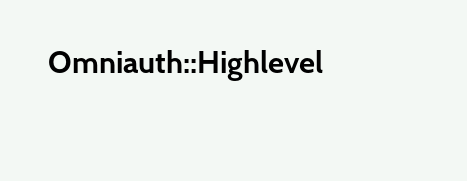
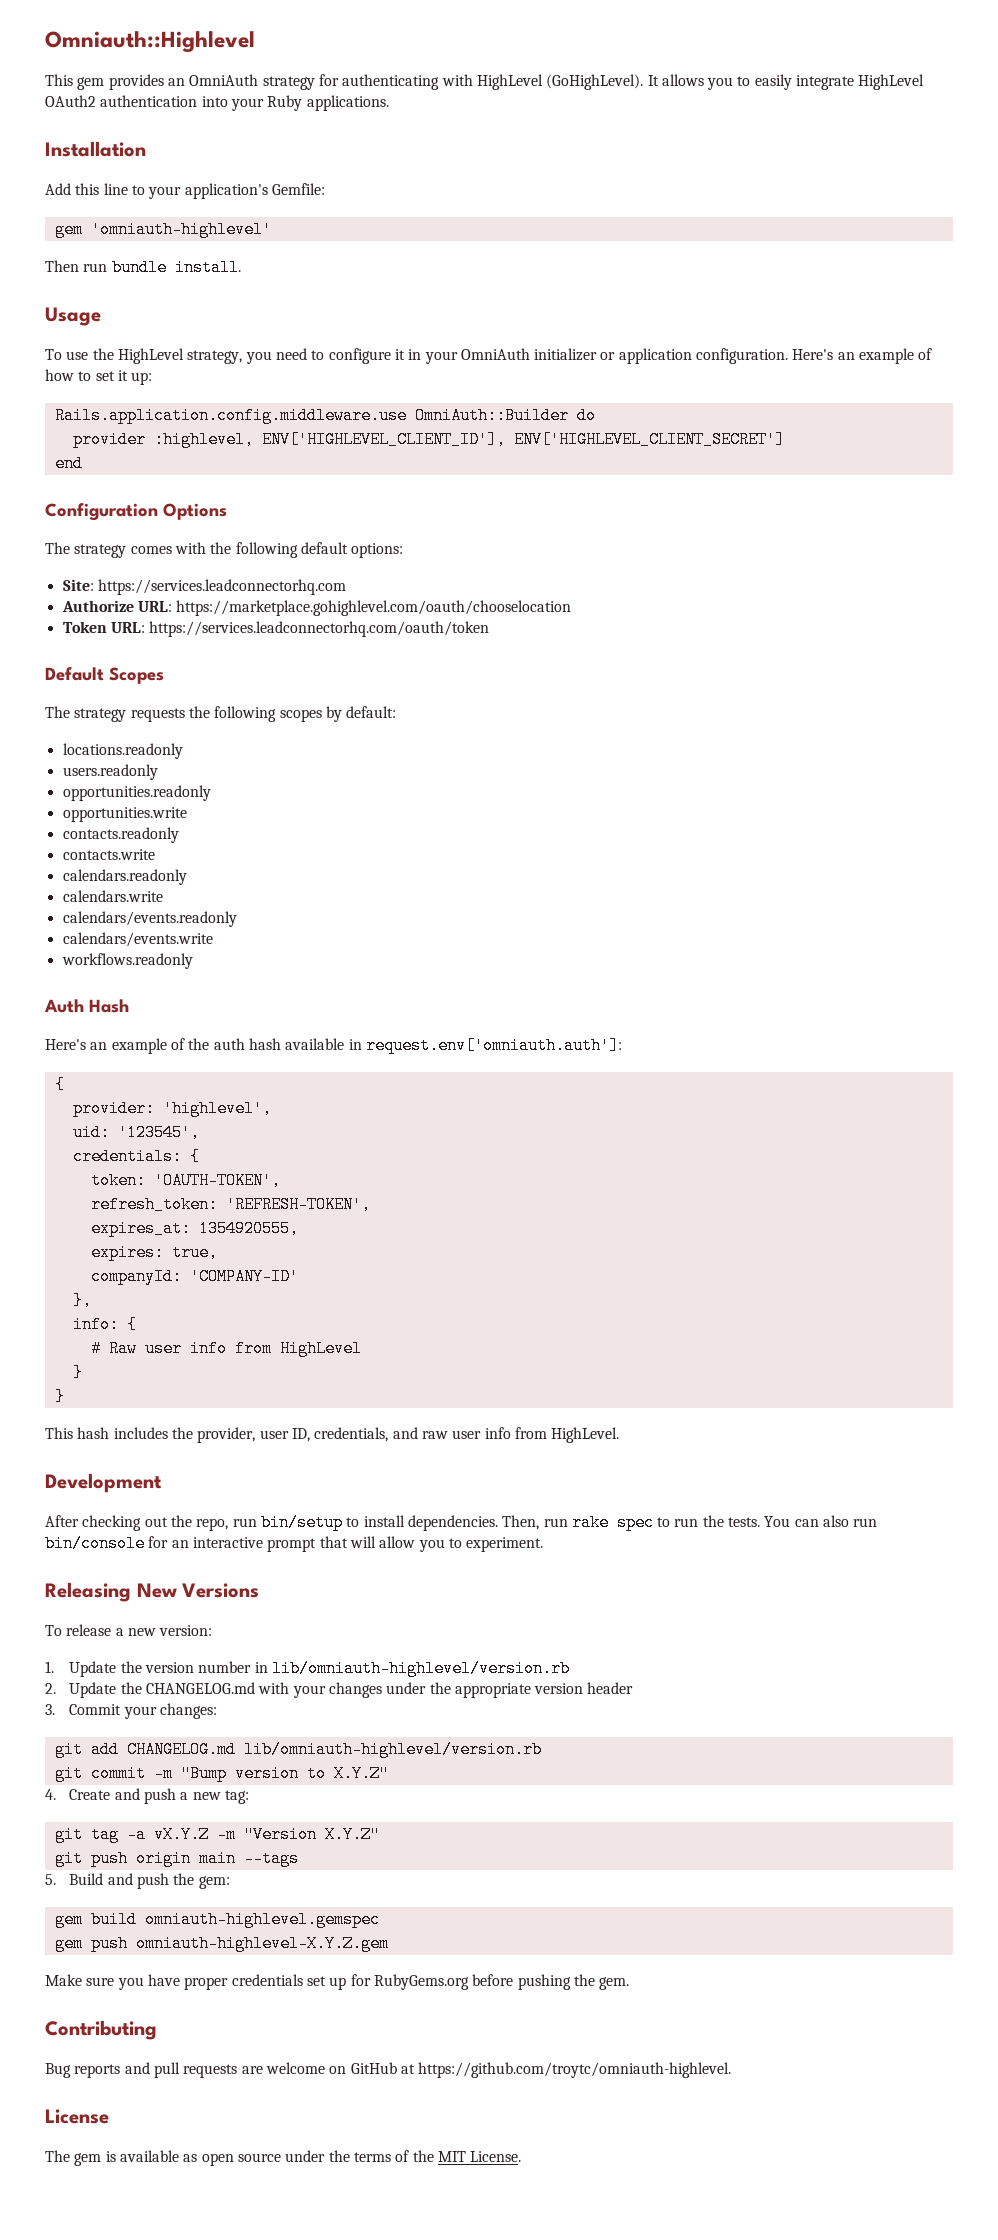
(323, 65) none -> [45,74,925,90] [45,95,389,111] [45,141,146,157] [45,183,325,199] [54,221,272,238] [45,259,241,276] [45,307,101,326] [45,348,933,364] [45,369,153,385] [54,407,596,424] [72,431,785,448] [54,455,83,472] [45,503,227,521] [45,542,404,558] [62,579,346,595] [61,600,572,616] [62,621,490,637] [45,667,164,684] [45,706,397,722] [62,743,183,759] [62,764,158,780] [62,785,211,801] [62,807,187,822] [62,827,179,843] [62,849,155,860] [62,869,187,885] [62,890,163,902] [62,911,237,927] [62,932,213,947] [61,953,193,969] [44,999,129,1013] [45,1037,622,1054] [54,1076,65,1093] [72,1100,272,1117] [72,1124,200,1141] [72,1148,200,1165] [90,1172,281,1189] [90,1196,371,1213] [90,1220,299,1237] [90,1244,218,1261] [90,1268,299,1285] [72,1292,92,1309] [72,1316,137,1333] [90,1340,362,1357] [72,1364,83,1381] [54,1388,65,1405] [45,1427,620,1443] [45,1473,162,1493] [45,1514,878,1531] [45,1535,544,1552] [45,1582,260,1602] [45,1624,213,1636] [45,1660,570,1677] [45,1682,634,1698] [45,1703,217,1719] [54,1741,542,1758] [54,1765,389,1782] [45,1788,249,1804] [54,1826,380,1843] [54,1850,299,1867] [45,1873,230,1889] [54,1911,380,1928] [54,1935,389,1952] [45,1974,630,1990] [45,2020,157,2040] [45,2062,732,2078] [45,2109,109,2124] [45,2150,522,2166] // This gem provides an OmniAuth strategy for authenticating with HighLevel (GoHighLevel). It allows you to easily integrate HighLevel OAuth2 authentication into your Ruby applications. // Installation // Add this line to your application's Gemfile: // gem 'omniauth-highlevel' // Then run bundle install. // Usage // To use the HighLevel strategy, you need to configure it in your OmniAuth initializer or application configuration. Here's an example of how to set it up: // Rails.application.config.middleware.use OmniAuth::Builder do // provider :highlevel, ENV['HIGHLEVEL_CLIENT_ID'], ENV['HIGHLEVEL_CLIENT_SECRET'] // end // Configuration Options // The strategy comes with the following default options: // Site: https://services.leadconnectorhq.com // Authorize URL: https://marketplace.gohighlevel.com/oauth/chooselocation // Token URL: https://services.leadconnectorhq.com/oauth/token // Default Scopes // The strategy requests the following scopes by default: // locations.readonly // users.readonly // opportunities.readonly // opportunities.write // contacts.readonly // contacts.write // calendars.readonly // calendars.write // calendars/events.readonly // calendars/events.write // workflows.readonly // Auth Hash // Here's an example of the auth hash available in request.env['omniauth.auth']: // { // provider: 'highlevel', // uid: '123545', // credentials: { // token: 'OAUTH-TOKEN', // refresh_token: 'REFRESH-TOKEN', // expires_at: 1354920555, // expires: true, // companyId: 'COMPANY-ID' // }, // info: { // # Raw user info from HighLevel // } // } // This hash includes the provider, user ID, credentials, and raw user info from HighLevel. // Development // After checking out the repo, run bin/setup to install dependencies. Then, run rake spec to run the tests. You can also run bin/console for an interactive prompt that will allow you to experiment. // Releasing New Versions // To release a new version: // 1. Update the version number in lib/omniauth-highlevel/version.rb // 2. Update the CHANGELOG.md with your changes under the appropriate version header // 3. Commit your changes: // git add CHANGELOG.md lib/omniauth-highlevel/version.rb // git commit -m "Bump version to X.Y.Z" // 4. Create and push a new tag: // git tag -a vX.Y.Z -m "Version X.Y.Z" // git push origin main --tags // 5. Build and push the gem: // gem build omniauth-highlevel.gemspec // gem push omniauth-highlevel-X.Y.Z.gem // Make sure you have proper credentials set up for RubyGems.org before pushing the gem. // Contributing // Bug reports and pull requests are welcome on GitHub at https://github.com/troytc/omniauth-highlevel. // License // The gem is available as open source under the terms of the MIT License.

